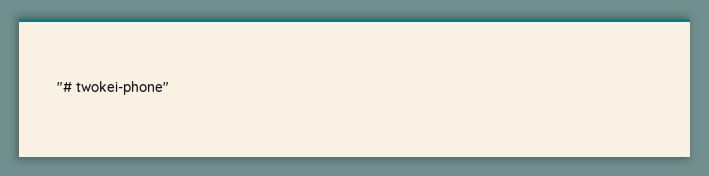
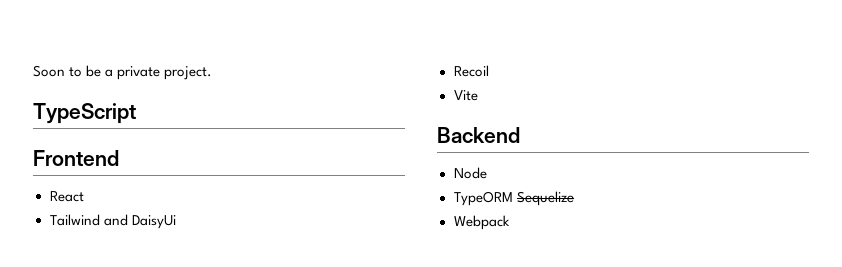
[57,81,169,95] "# twokei-phone" -> [33,65,213,80] [33,103,136,124] [33,150,119,166] [49,191,84,202] [49,214,176,229] [453,65,489,77] [453,90,478,101] [437,127,520,143] [453,167,487,179] [453,191,574,206] [453,215,510,230] Soon to be a private project. // TypeScript // Frontend // React // Tailwind and DaisyUi // Recoil // Vite // Backend // Node // TypeORM Sequelize // Webpack

